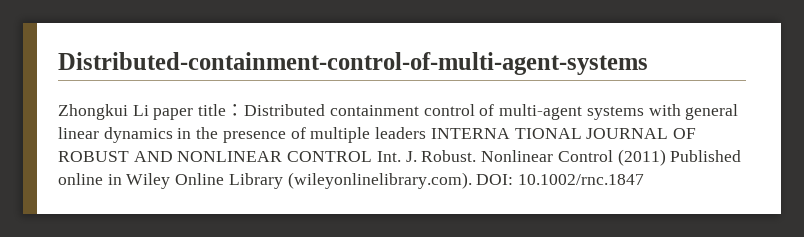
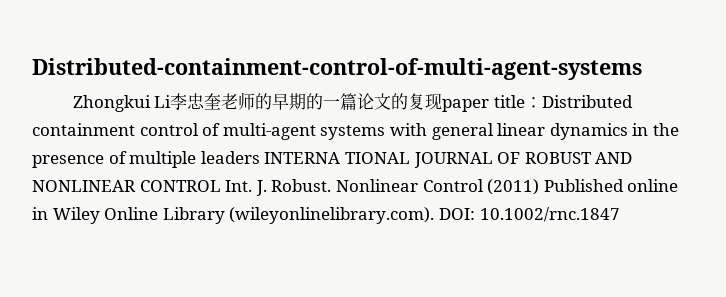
(149, 110) none -> [170,92,443,110] 李忠奎老师的早期的一篇论文的复现

